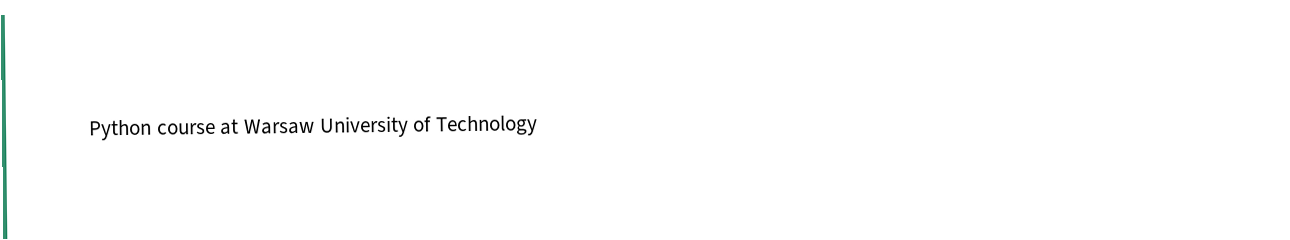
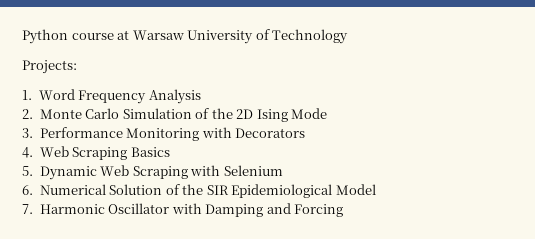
(539, 126) none -> [22,60,77,74] [22,89,201,104] [22,108,328,122] [22,127,306,141] [22,146,170,160] [22,165,283,180] [22,184,376,198] [22,203,344,217] // Projects: // 1. Word Frequency Analysis // 2. Monte Carlo Simulation of the 2D Ising Mode // 3. Performance Monitoring with Decorators // 4. Web Scraping Basics // 5. Dynamic Web Scraping with Selenium // 6. Numerical Solution of the SIR Epidemiological Model // 7. Harmonic Oscillator with Damping and Forcing

